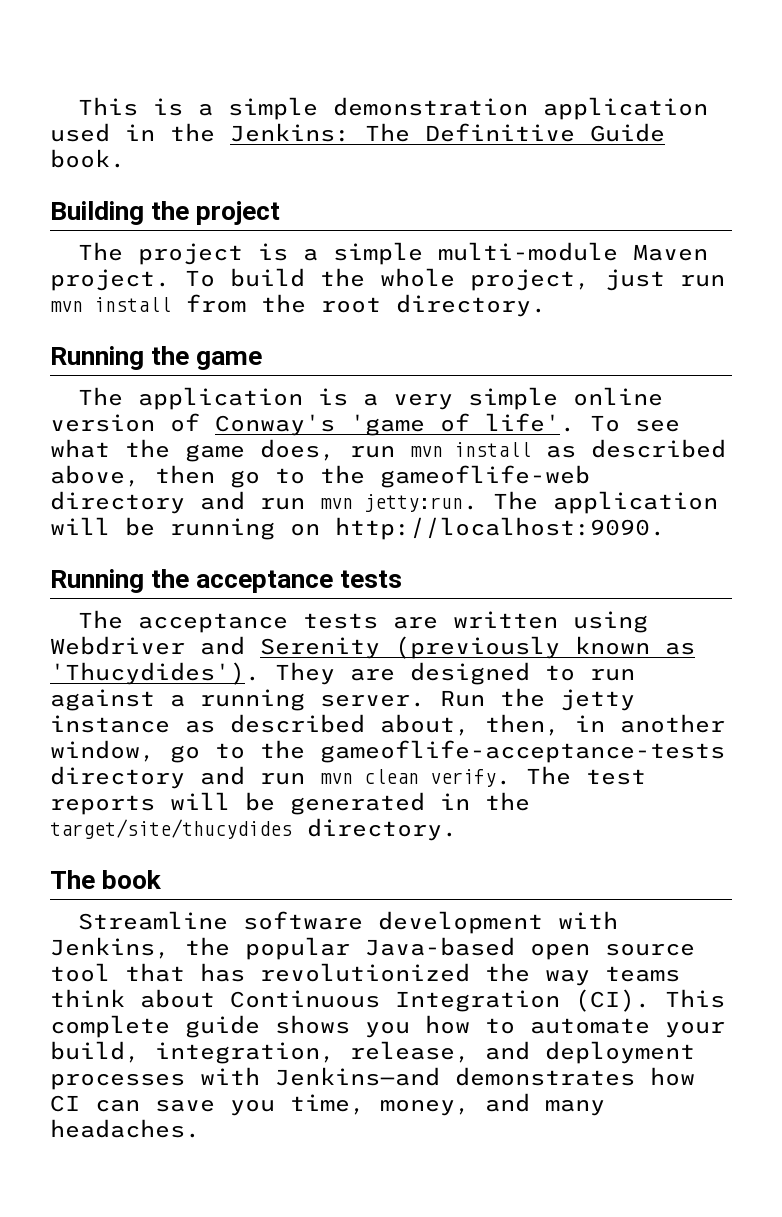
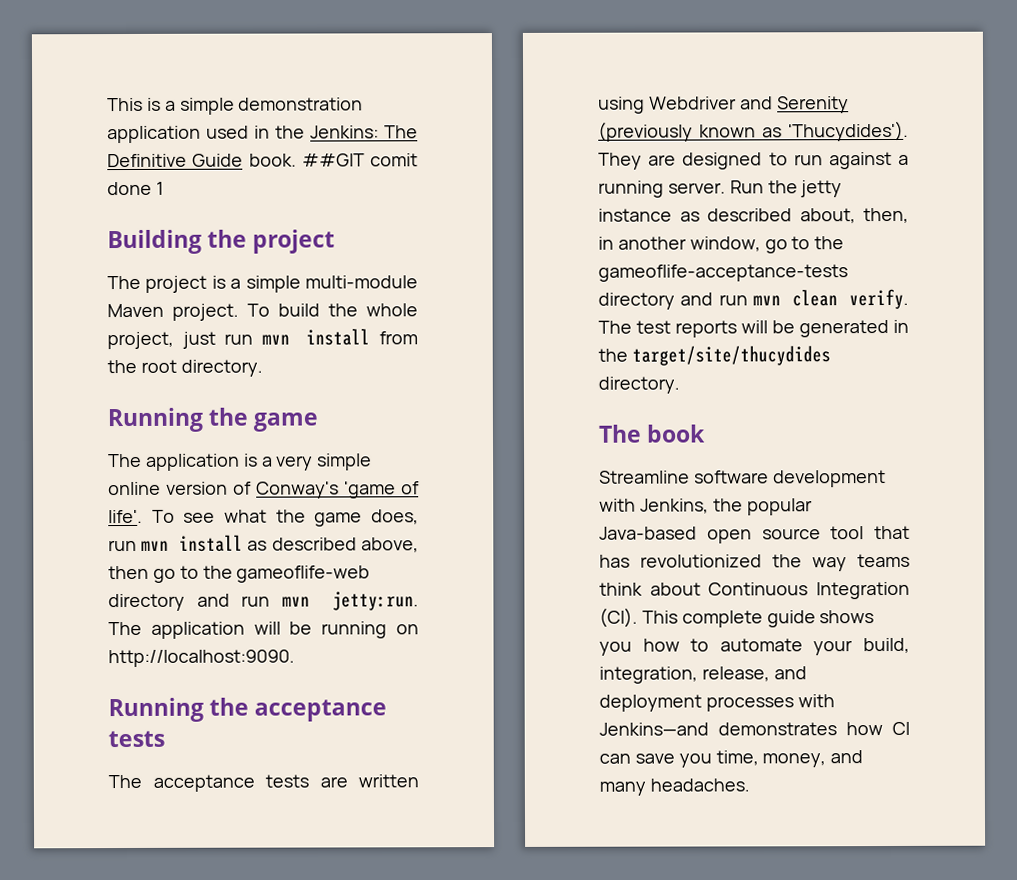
(125, 158) none -> [301,153,418,167] [107,181,164,196] ##GIT comit done 1

